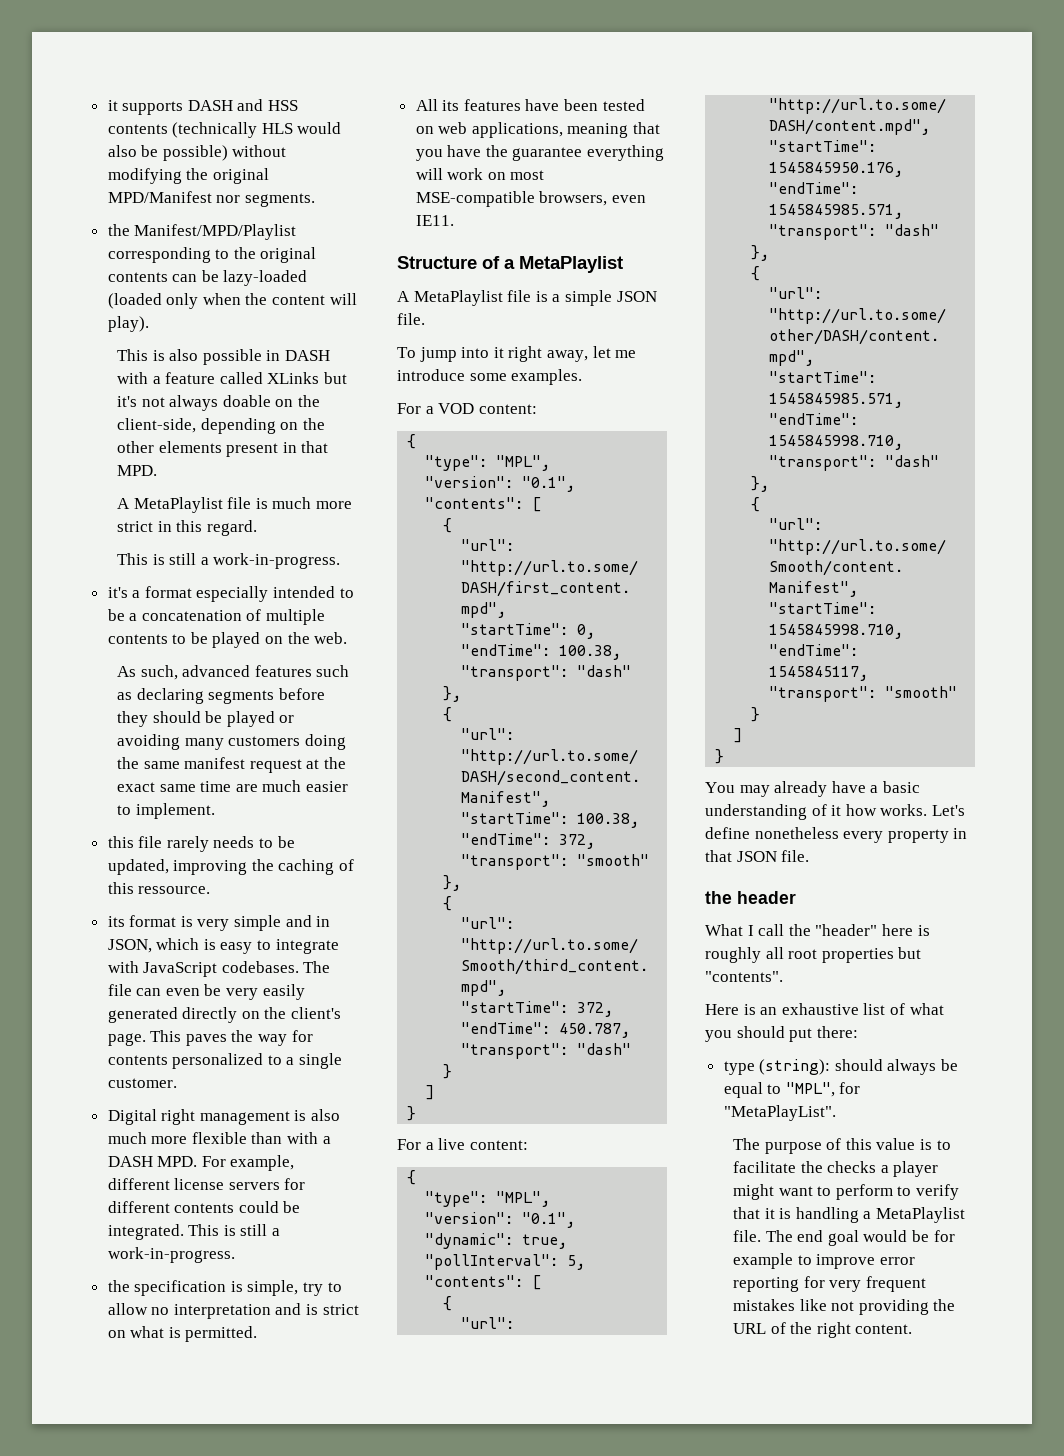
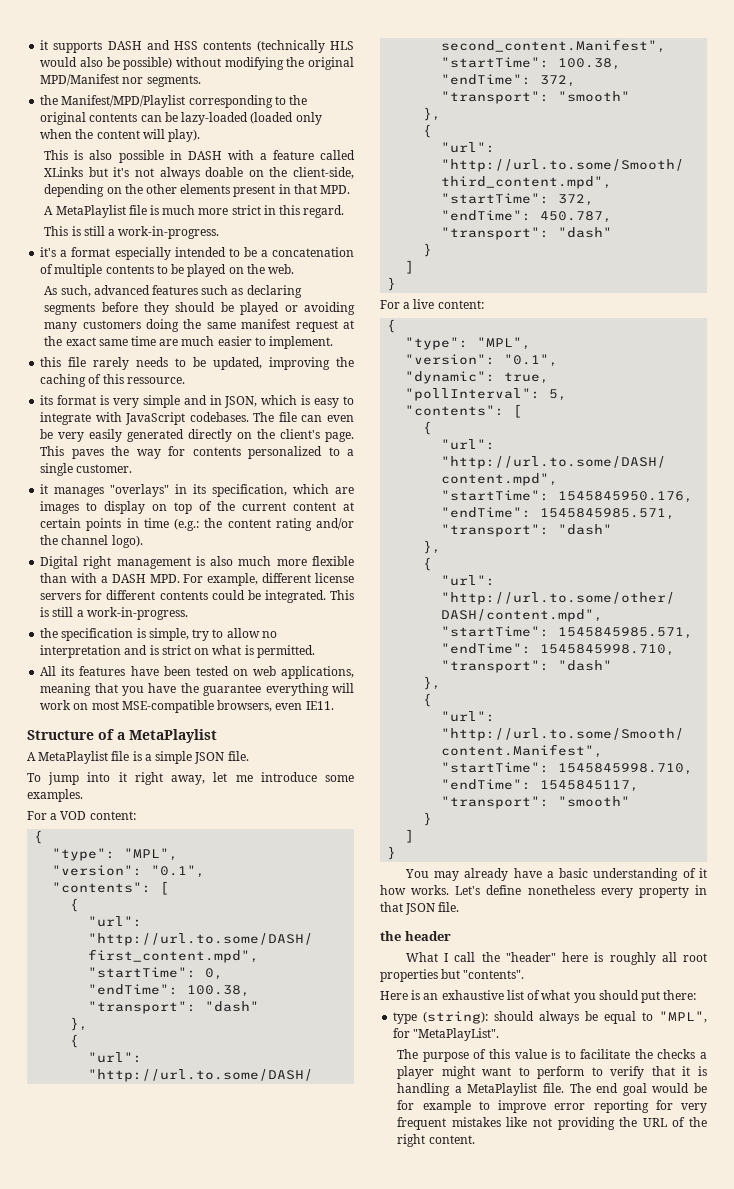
(177, 1083) none -> [40,484,354,497] [40,501,354,514] [40,518,354,531] [40,535,143,548] // it manages "overlays" in its specification, which are images to display on top of the current content at certain points in time (e.g.: the content rating and/or the channel logo).

